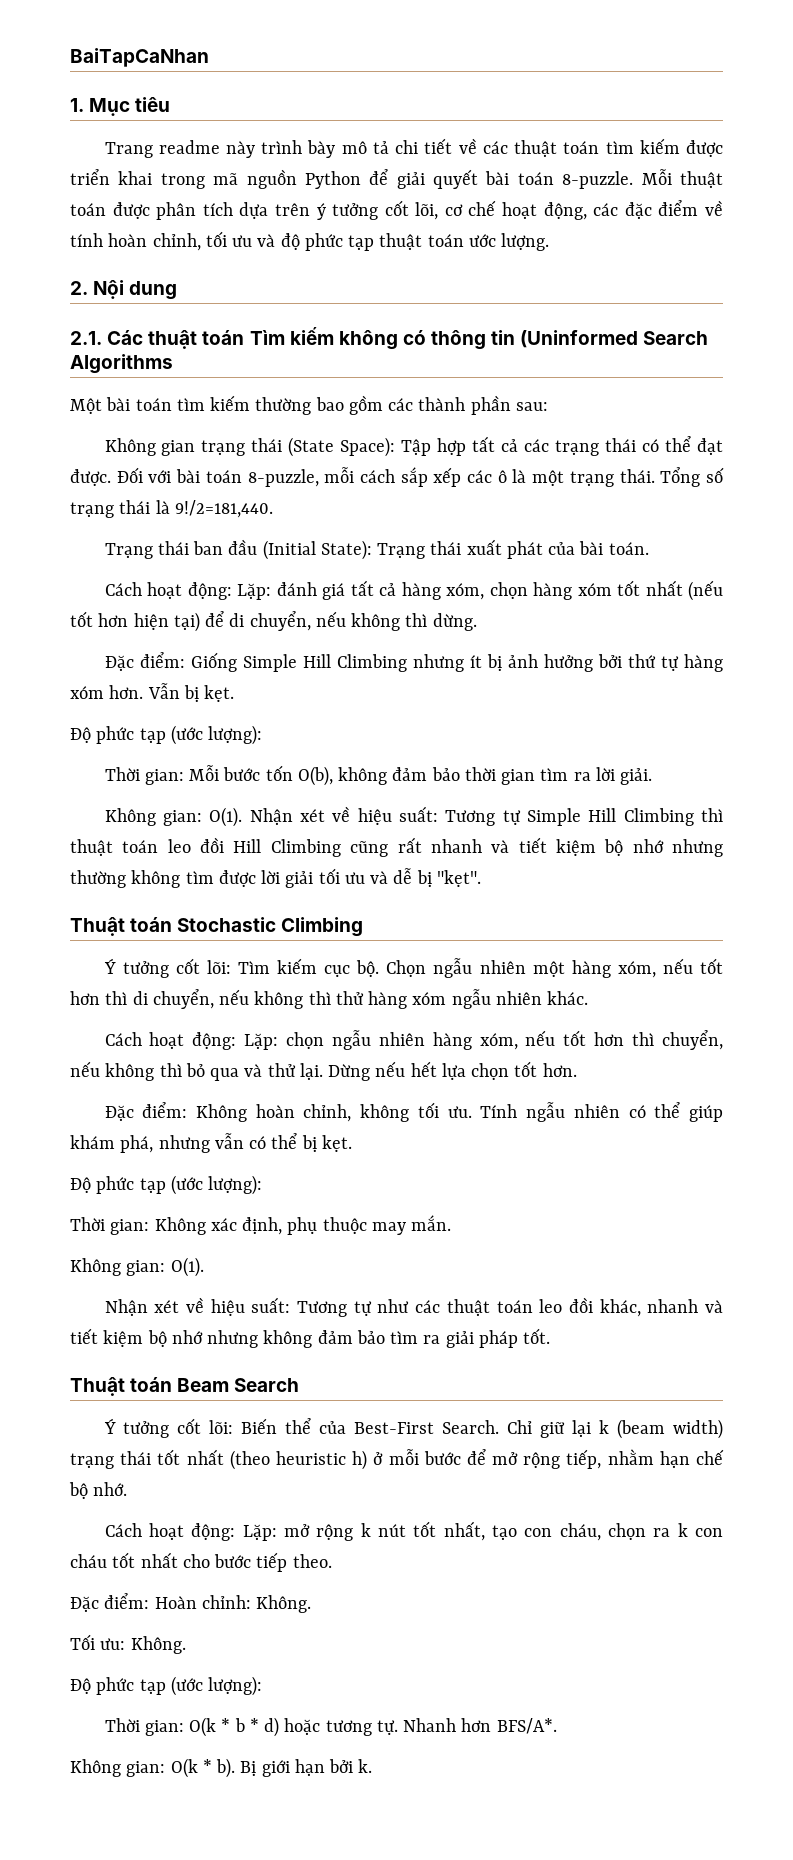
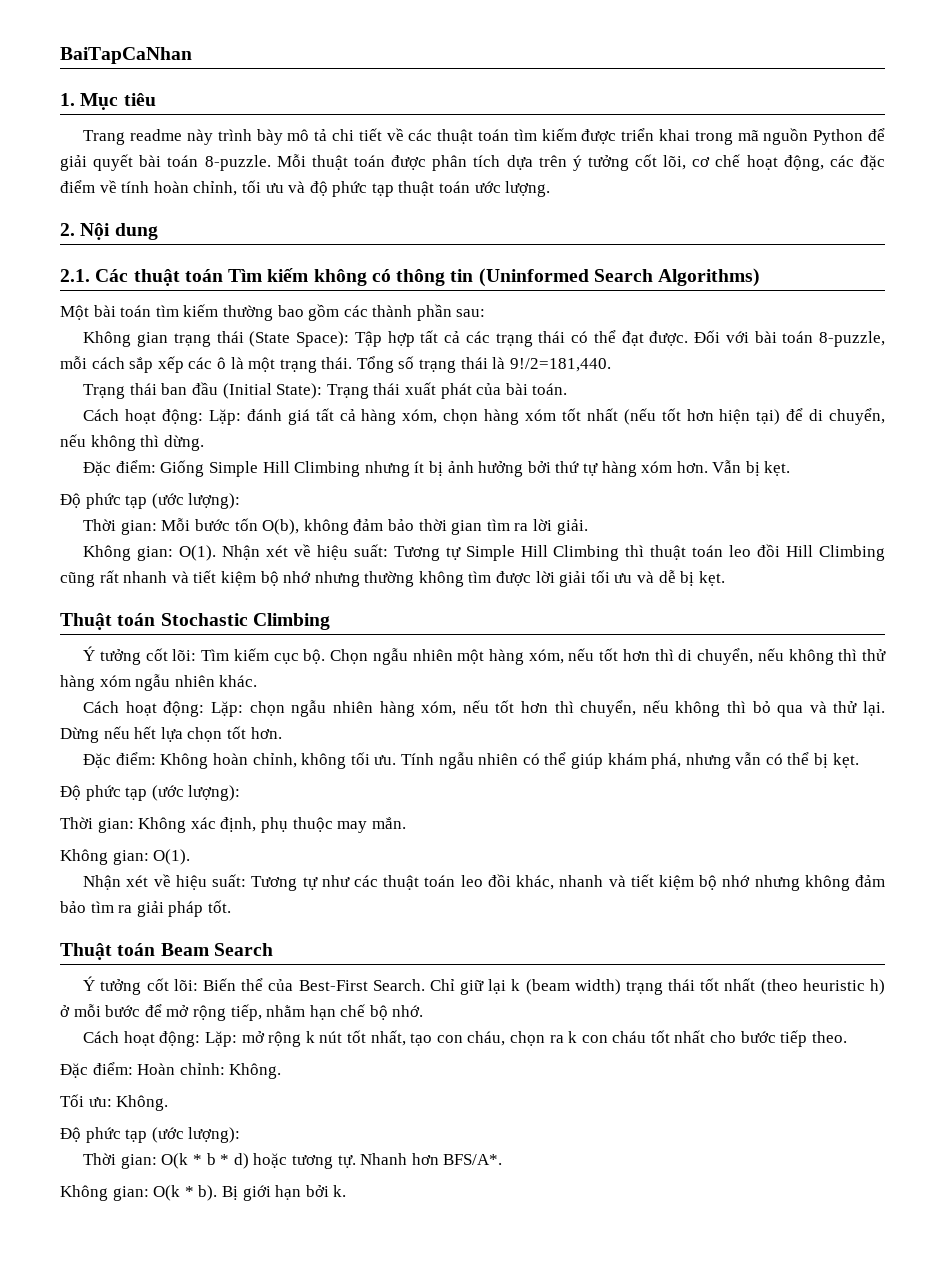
[70,354,173,374] Algorithms -> [658,268,761,287] Algorithms)
[436,870,481,887] "kẹt". -> [698,571,725,586] kẹt.

